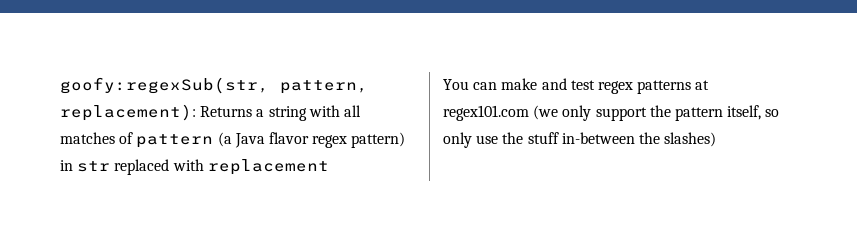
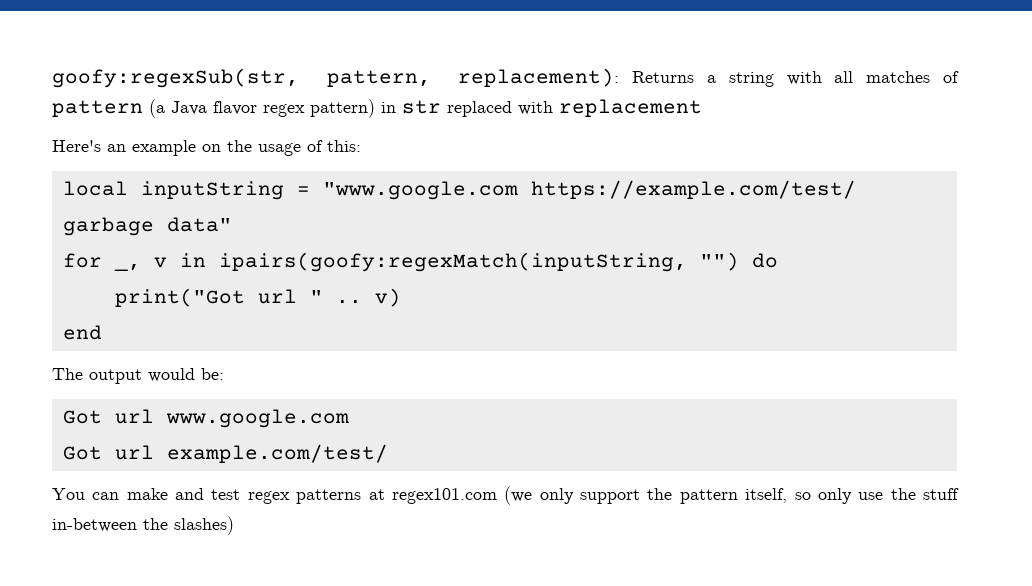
(329, 167) none -> [52,140,361,156] [62,180,856,200] [62,217,232,236] [62,252,778,272] [114,288,401,307] [62,325,102,340] [52,368,224,384] [62,409,349,428] [62,444,388,463] // Here's an example on the usage of this: // local inputString = "www.google.com https://example.com/test/ garbage data" // for _, v in ipairs(goofy:regexMatch(inputString, "") do // print("Got url " .. v) // end // The output would be: // Got url www.google.com // Got url example.com/test/

